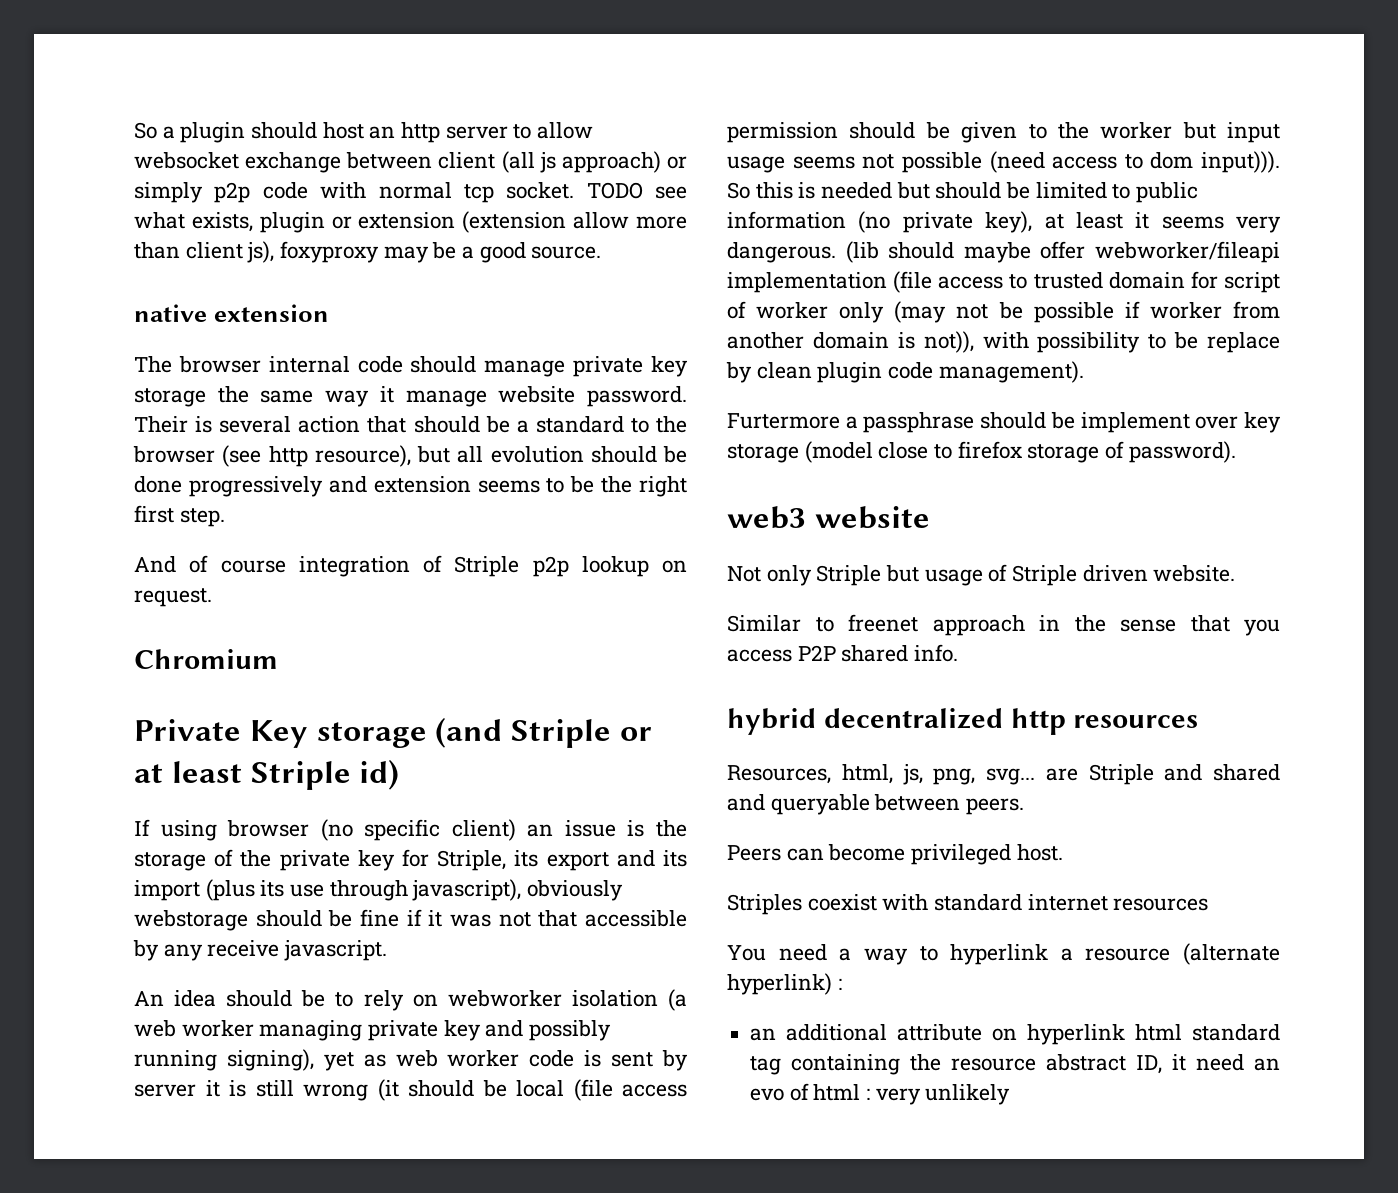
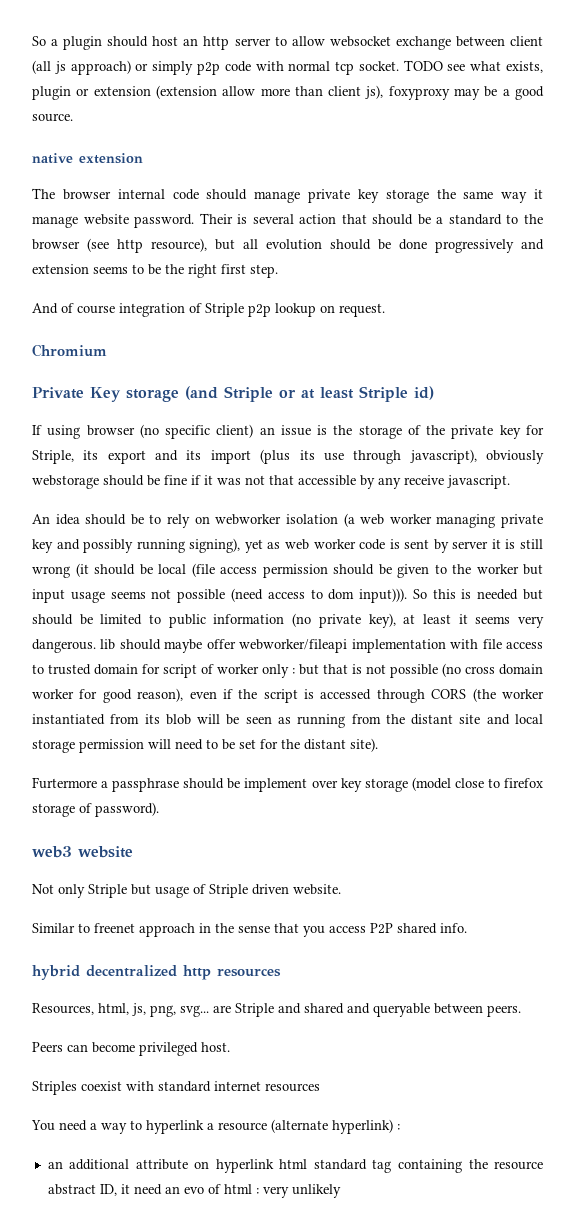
[845,241,879,263] (lib -> [100,639,116,650] lib
[893,271,933,293] (file -> [450,639,502,649] with file
[894,301,1280,323] [727,331,1280,353] [726,361,1084,383] (may not be possible if worker from another domain is not)), with possibility to be replace by clean plugin code management). -> [292,663,543,678] [32,688,544,703] [32,714,543,728] [32,738,378,753] : but that is not possible (no cross domain worker for good reason), even if the script is accessed through CORS (the worker instantiated from its blob will be seen as running from the distant site and local storage permission will need to be set for the distant site).

